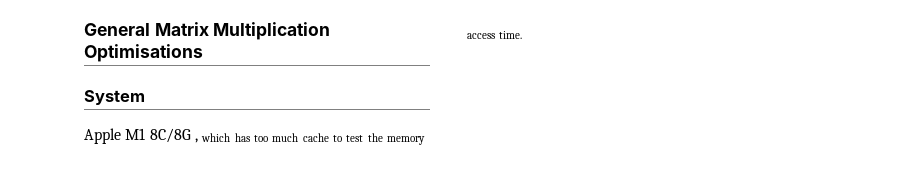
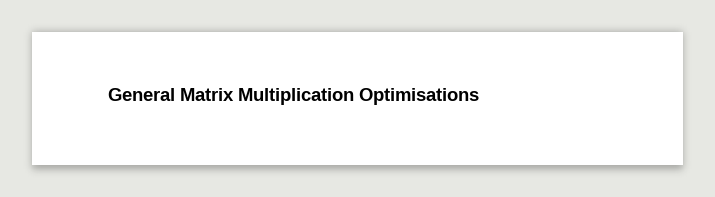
[84,90,145,105] [84,128,425,145] [467,31,523,39] // System // Apple M1 8C/8G , which has too much cache to test the memory access time. -> (479, 96) none

